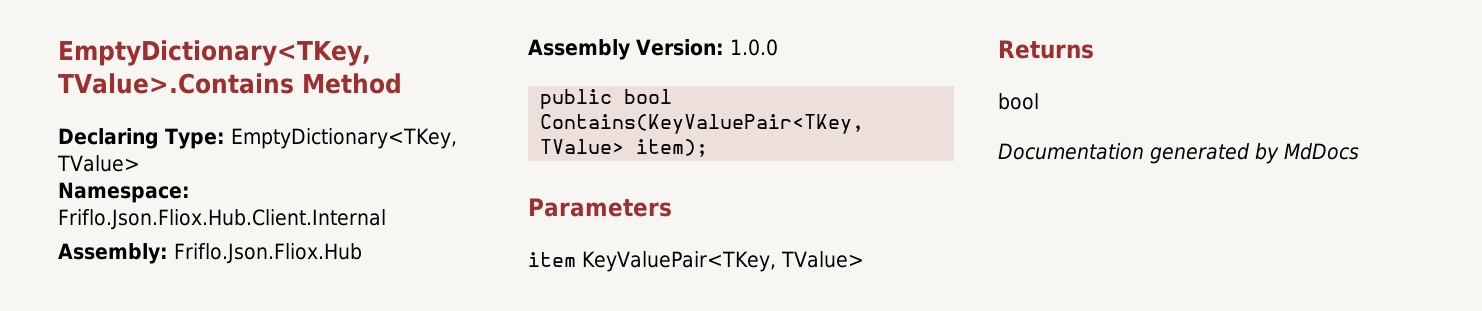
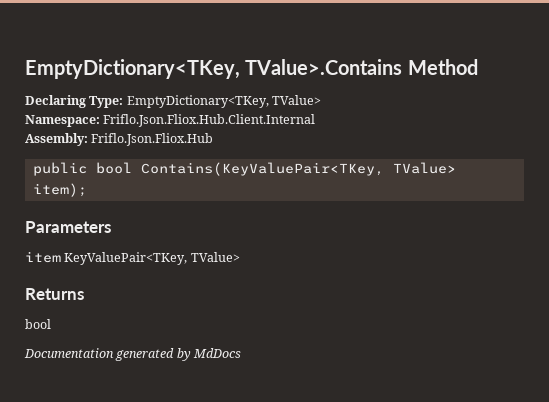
[528,39,778,60] // Assembly Version: 1.0.0 -> (214, 139) none

